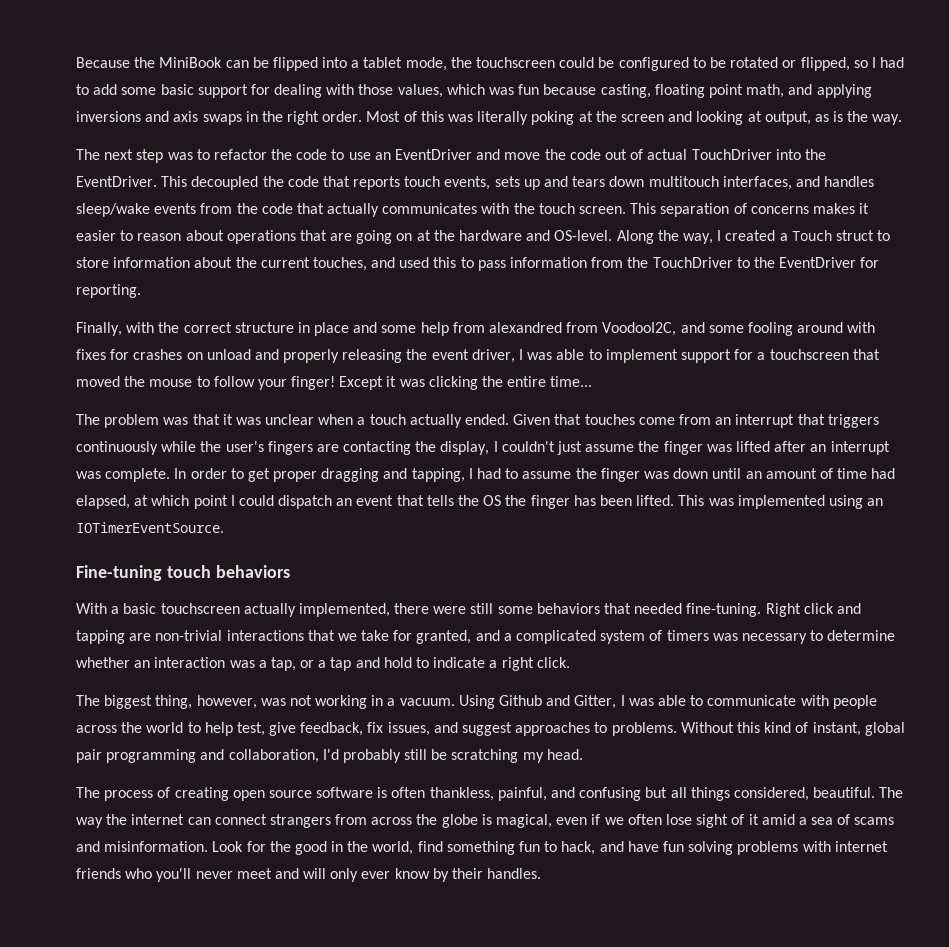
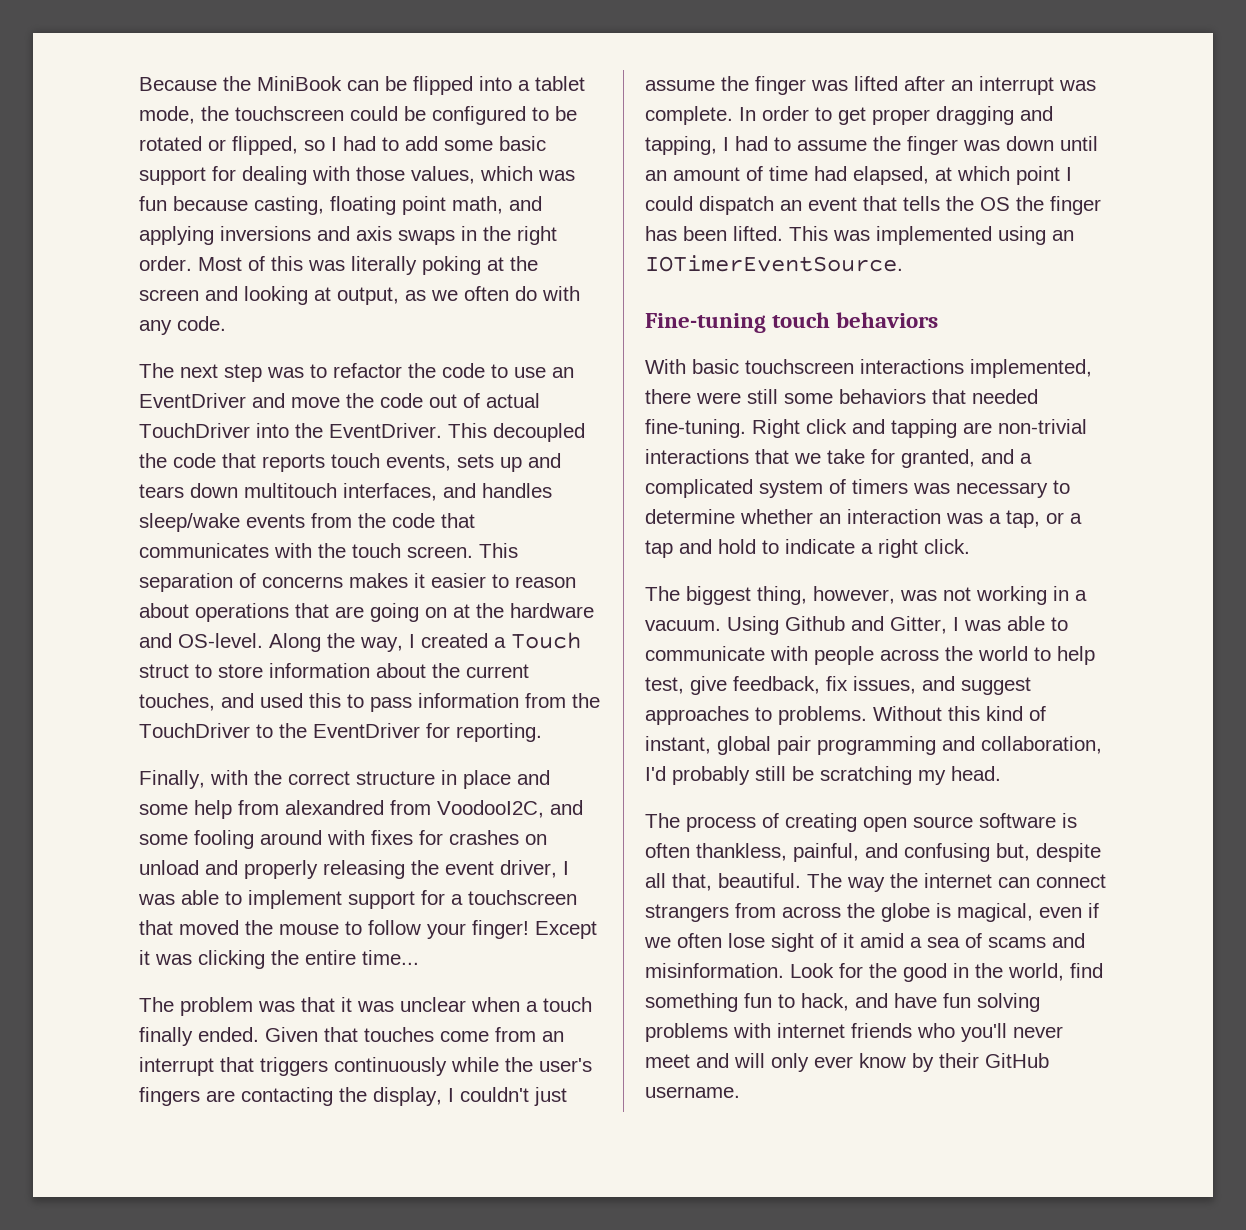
[833,111,903,125] is the way. -> [431,286,580,301] [139,316,226,335] we often do with any code.
[327,203,380,217] actually -> (475, 520) none
[409,414,462,428] actually -> [139,1027,193,1046] finally
[111,606,120,614] a -> (686, 366) none
[243,603,296,617] actually -> [860,359,964,374] interactions
[645,787,809,801] but all things considered, -> [996,843,1101,862] [645,873,712,891] but, despite all that,
[487,868,542,879] handles. -> [985,1053,1049,1068] [645,1086,740,1098] GitHub username.

